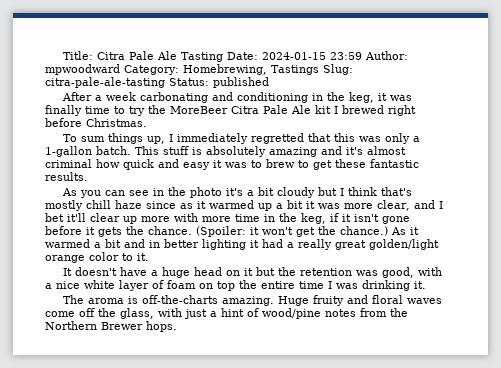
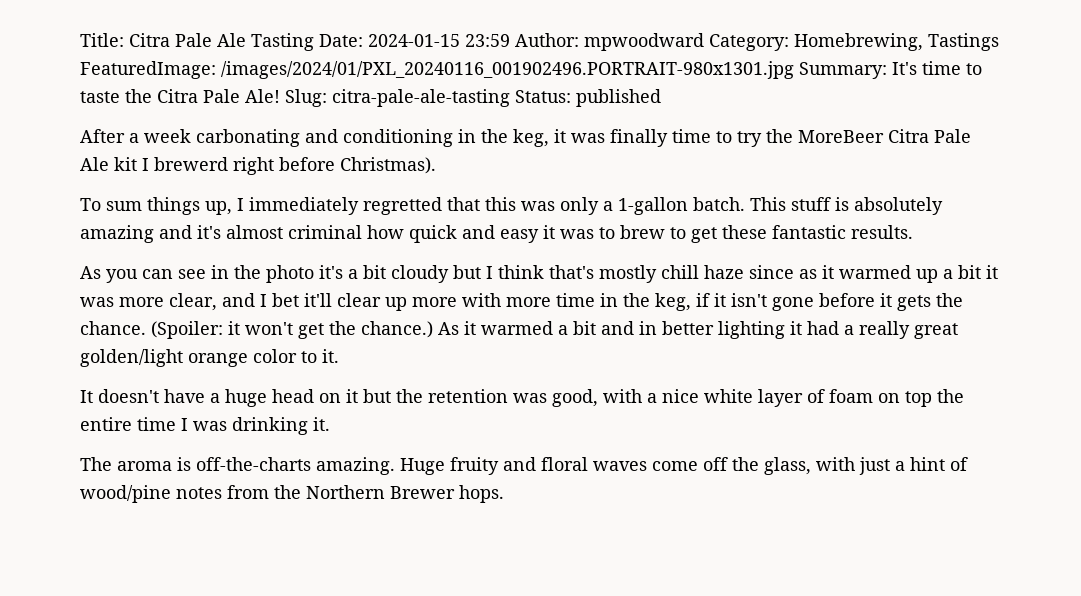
(319, 70) none -> [80,61,982,79] [80,89,280,103] FeaturedImage: /images/2024/01/PXL_20240116_001902496.PORTRAIT-980x1301.jpg Summary: It's time to taste the Citra Pale Ale!
[342,105,384,114] brewed -> [154,157,228,171] brewerd
[86,118,147,127] Christmas. -> [340,157,436,174] Christmas).

